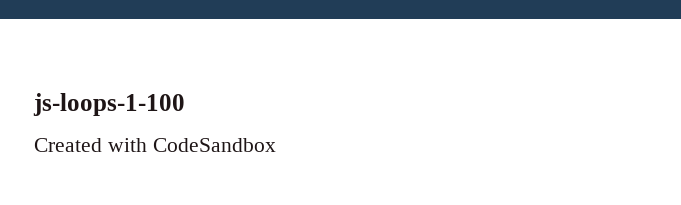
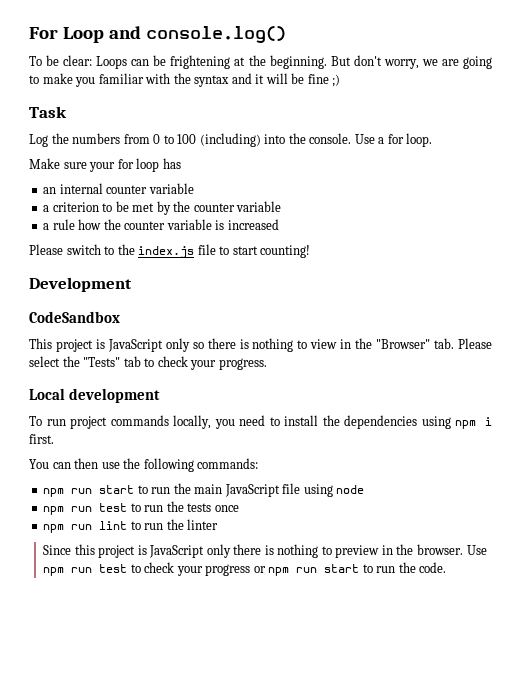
[33,93,185,116] [34,138,276,152] js-loops-1-100 // Created with CodeSandbox -> [29,26,286,43] [29,55,492,69] [29,73,341,87] [29,106,67,118] [29,133,433,147] [29,158,181,172] [43,183,194,194] [43,201,282,215] [43,219,279,230] [29,244,311,258] [29,277,132,292] [29,311,120,323] [29,338,493,352] [29,356,267,370] [29,388,160,403] [29,415,492,429] [29,434,54,444] [29,458,259,472] [43,483,365,497] [43,501,239,515] [43,519,219,533] [43,544,487,558] [43,562,447,576] For Loop and console.log() // To be clear: Loops can be frightening at the beginning. But don't worry, we are going to make you familiar with the syntax and it will be fine ;) // Task // Log the numbers from 0 to 100 (including) into the console. Use a for loop. // Make sure your for loop has // an internal counter variable // a criterion to be met by the counter variable // a rule how the counter variable is increased // Please switch to the index.js file to start counting! // Development // CodeSandbox // This project is JavaScript only so there is nothing to view in the "Browser" tab. Please select the "Tests" tab to check your progress. // Local development // To run project commands locally, you need to install the dependencies using npm i first. // You can then use the following commands: // npm run start to run the main JavaScript file using node // npm run test to run the tests once // npm run lint to run the linter // Since this project is JavaScript only there is nothing to preview in the browser. Use npm run test to check your progress or npm run start to run the code.

